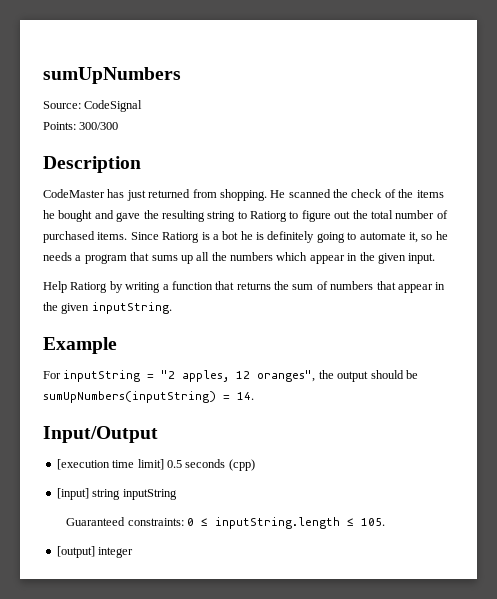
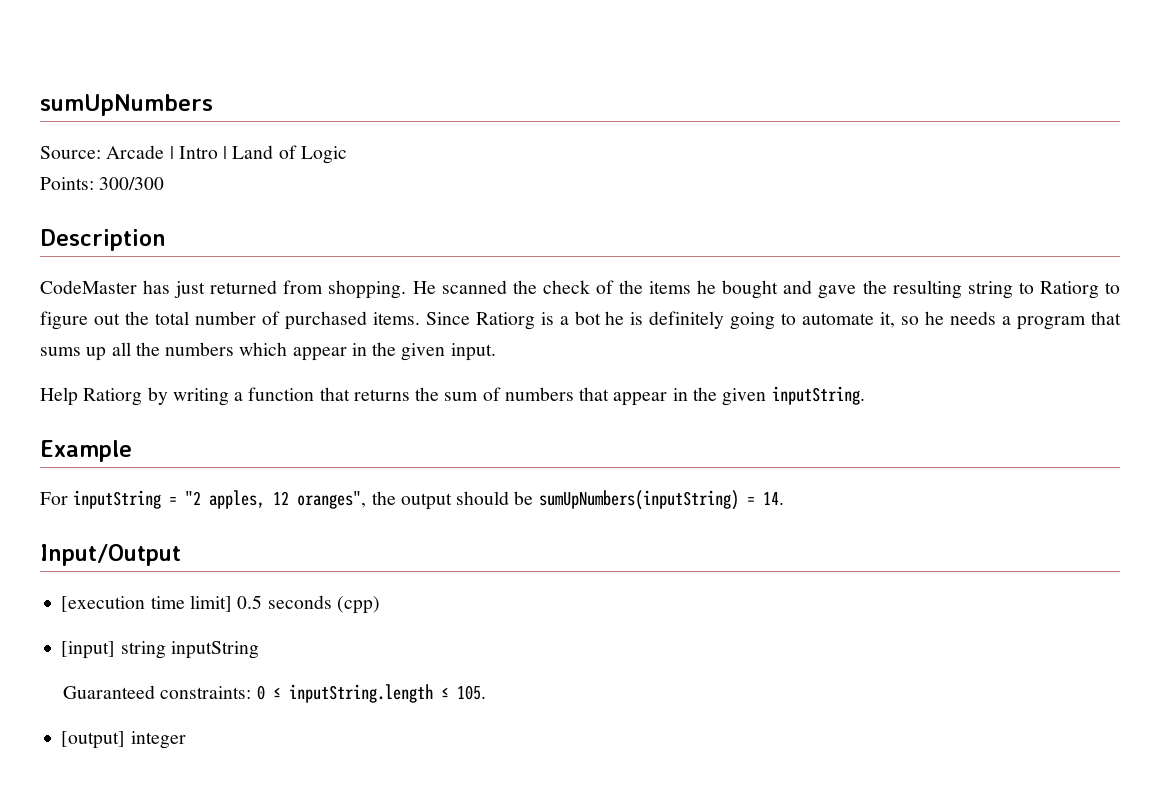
[84,100,143,112] CodeSignal -> [106,145,347,164] Arcade | Intro | Land of Logic

